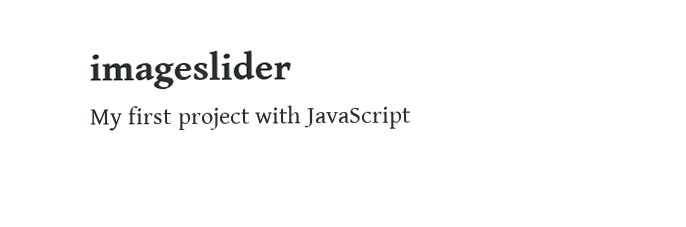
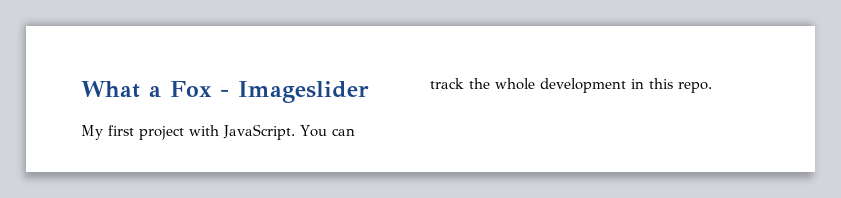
[89,50,291,90] imageslider -> [81,81,369,103] What a Fox - Imageslider
[302,106,412,130] JavaScript -> [223,124,355,140] [430,78,712,93] JavaScript. You can track the whole development in this repo.

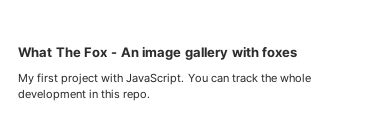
[149,86,161,97] a -> [55,47,81,58] The
[238,81,369,103] Imageslider -> [120,46,298,60] An image gallery with foxes

